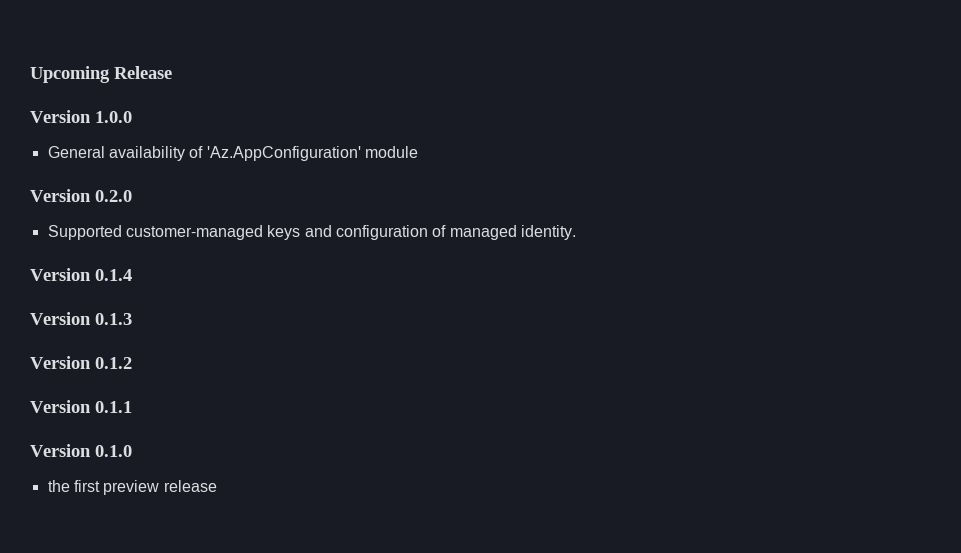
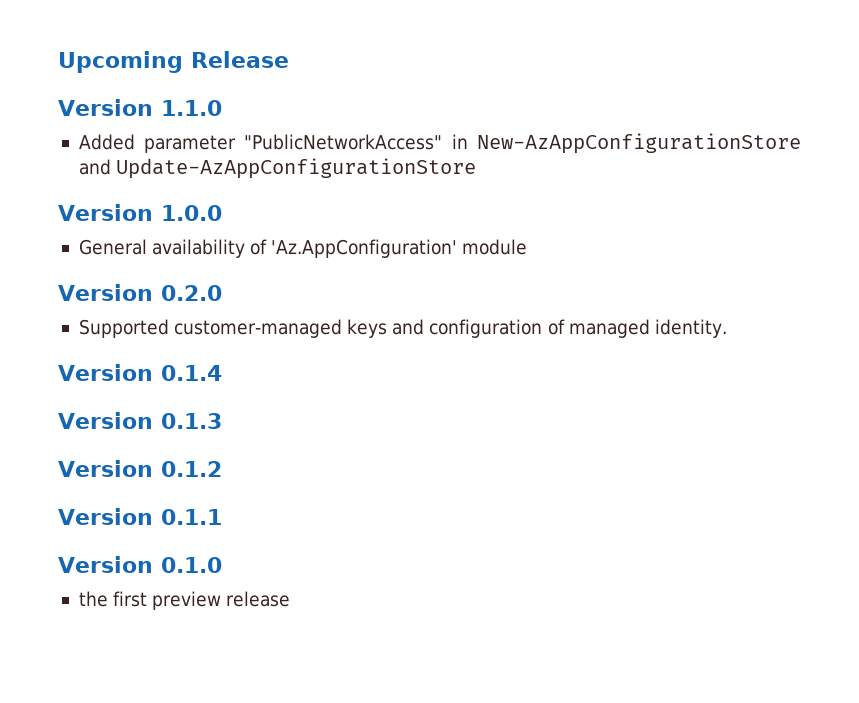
(172, 72) none -> [58,99,222,116] [78,133,802,154] [78,158,477,179] // Version 1.1.0 // Added parameter "PublicNetworkAccess" in New-AzAppConfigurationStore and Update-AzAppConfigurationStore

